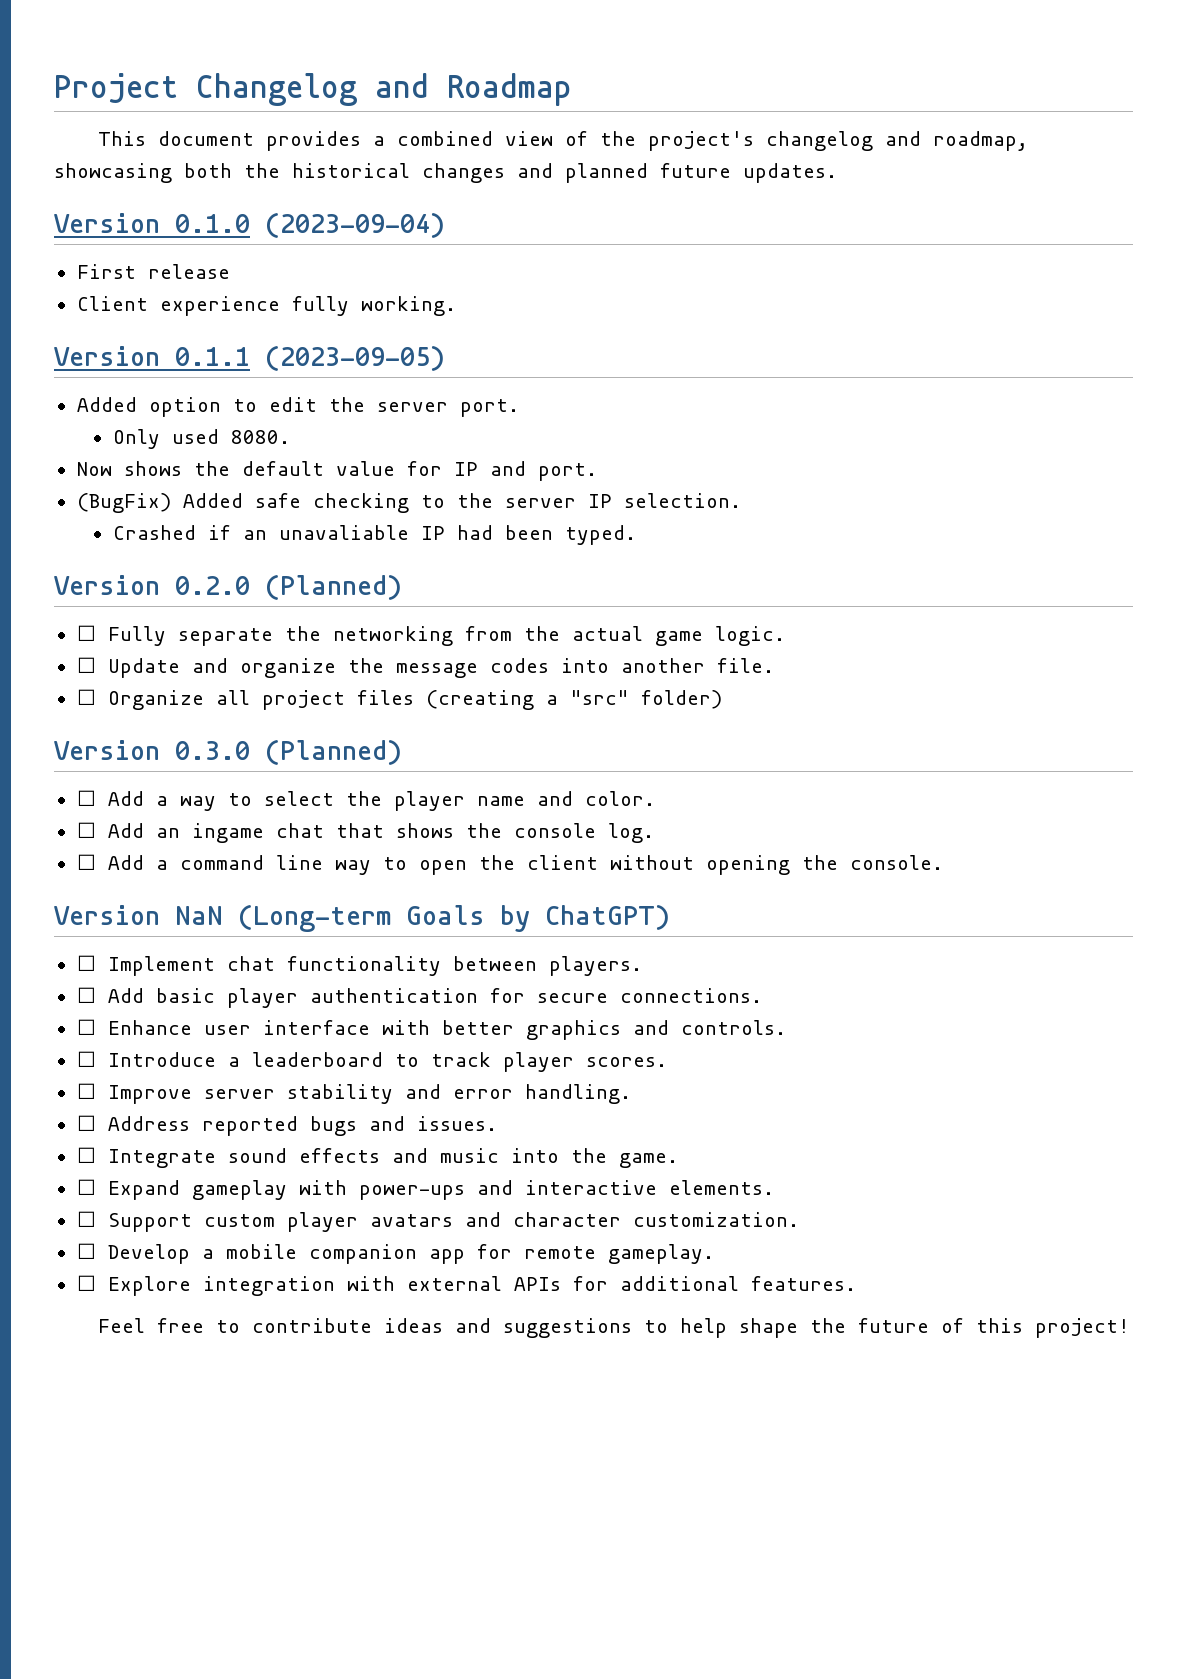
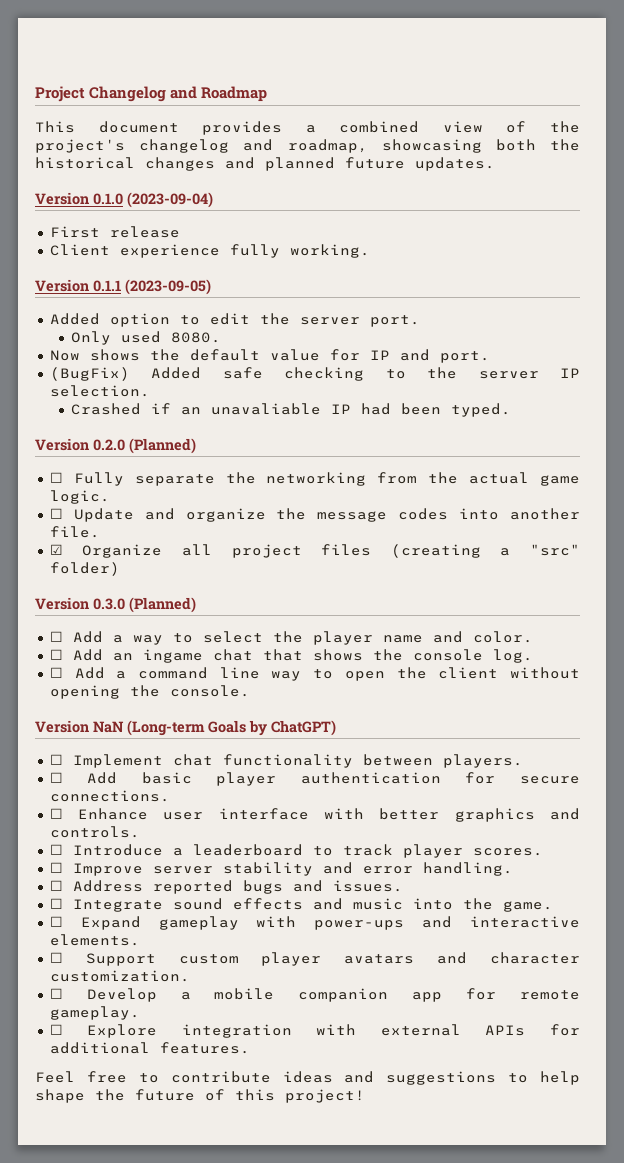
[76,689,96,705] ☐ -> [49,544,63,555] ☑

